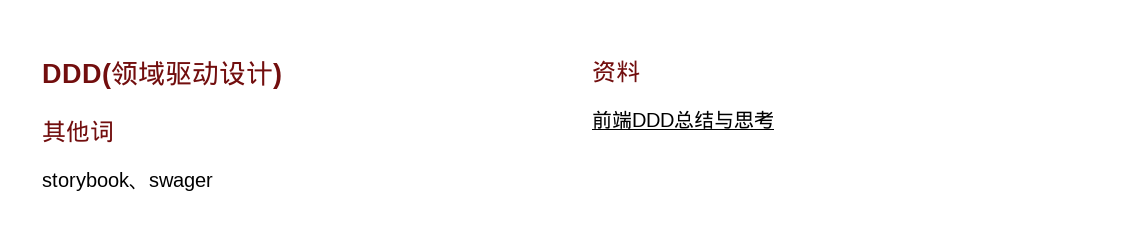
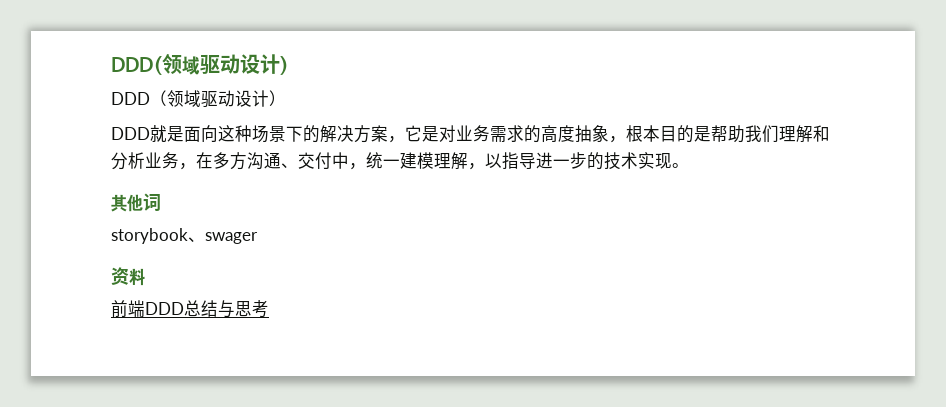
(282, 76) none -> [111,90,286,107] [111,125,830,143] [111,152,689,170] // DDD（领域驱动设计） // DDD就是面向这种场景下的解决方案，它是对业务需求的高度抽象，根本目的是帮助我们理解和分析业务，在多方沟通、交付中，统一建模理解，以指导进一步的技术实现。

